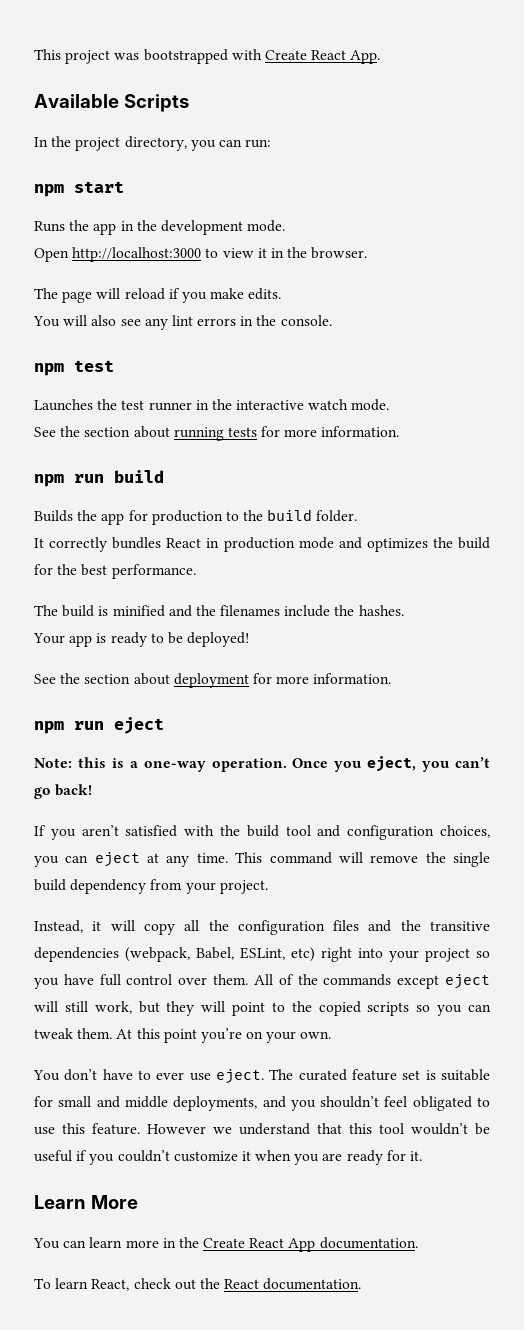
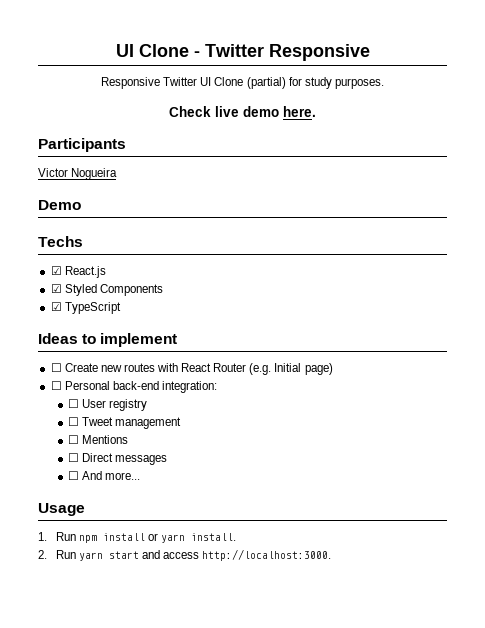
[34,49,381,64] [34,94,189,112] [34,136,272,151] [34,181,124,197] [34,220,286,235] [34,247,368,262] [34,288,282,303] [33,315,332,330] [34,360,114,376] [34,399,390,411] [34,426,400,441] [34,470,164,487] [34,509,358,525] [34,537,491,552] [34,564,196,579] [34,605,404,617] [33,632,250,647] [34,673,392,688] [34,717,164,734] [34,756,490,772] [34,784,93,799] [34,825,491,840] [34,852,491,867] [34,879,268,894] [34,920,491,935] [34,947,490,962] [34,974,490,989] [34,1001,492,1016] [34,1028,332,1043] [33,1069,490,1084] [34,1096,491,1111] [34,1123,490,1135] [34,1150,423,1165] [34,1195,138,1209] [33,1237,418,1252] [34,1278,362,1291] This project was bootstrapped with Create React App. // Available Scripts // In the project directory, you can run: // npm start // Runs the app in the development mode. // Open http://localhost:3000 to view it in the browser. // The page will reload if you make edits. // You will also see any lint errors in the console. // npm test // Launches the test runner in the interactive watch mode. // See the section about running tests for more information. // npm run build // Builds the app for production to the build folder. // It correctly bundles React in production mode and optimizes the build for the best performance. // The build is minified and the filenames include the hashes. // Your app is ready to be deployed! // See the section about deployment for more information. // npm run eject // Note: this is a one-way operation. Once you eject, you can’t go back! // If you aren’t satisfied with the build tool and configuration choices, you can eject at any time. This command will remove the single build dependency from your project. // Instead, it will copy all the configuration files and the transitive dependencies (webpack, Babel, ESLint, etc) right into your project so you have full control over them. All of the commands except eject will still work, but they will point to the copied scripts so you can tweak them. At this point you’re on your own. // You don’t have to ever use eject. The curated feature set is suitable for small and middle deployments, and you shouldn’t feel obligated to use this feature. However we understand that this tool wouldn’t be useful if you couldn’t customize it when you are ready for it. // Learn More // You can learn more in the Create React App documentation. // To learn React, check out the React documentation. -> [115,44,370,61] [101,77,384,89] [169,106,316,117] [38,138,126,152] [38,168,118,180] [38,200,81,210] [38,236,83,247] [50,266,106,278] [50,284,163,296] [50,302,121,314] [38,333,178,347] [50,363,333,375] [50,381,217,393] [68,399,148,411] [68,417,182,429] [68,435,129,444] [68,453,168,465] [68,471,141,480] [38,503,85,516] [38,532,236,543] [38,549,332,561] UI Clone - Twitter Responsive // Responsive Twitter UI Clone (partial) for study purposes. // Check live demo here. // Participants // Victor Nogueira // Demo // Techs // ☑ React.js // ☑ Styled Components // ☑ TypeScript // Ideas to implement // ☐ Create new routes with React Router (e.g. Initial page) // ☐ Personal back-end integration: // ☐ User registry // ☐ Tweet management // ☐ Mentions // ☐ Direct messages // ☐ And more... // Usage // 1. Run npm install or yarn install. // 2. Run yarn start and access http://localhost:3000.

